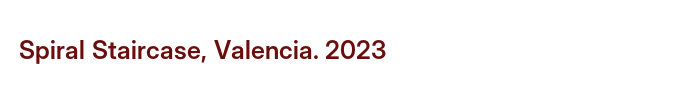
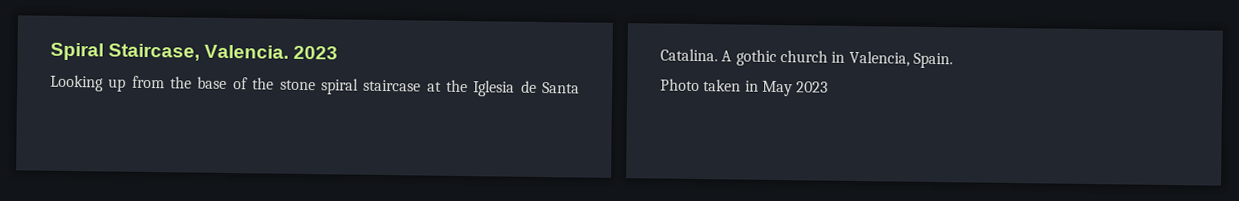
(387, 49) none -> [50,74,580,97] [660,48,953,69] [660,78,829,97] // Looking up from the base of the stone spiral staircase at the Iglesia de Santa Catalina. A gothic church in Valencia, Spain. // Photo taken in May 2023

